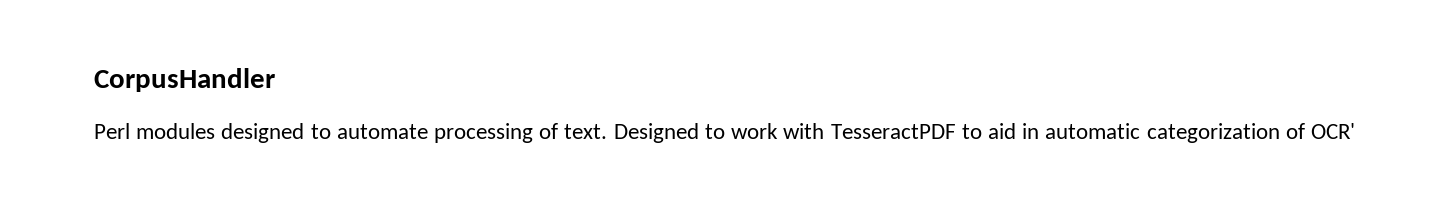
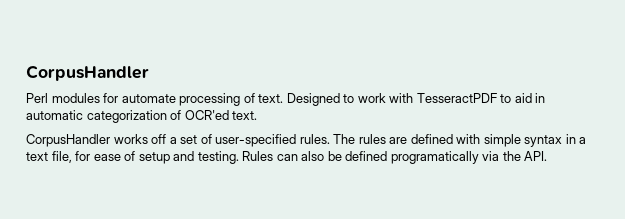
[221,123,331,143] designed to -> [103,93,119,103] for
[1310,123,1355,139] OCR' -> [184,110,258,120] [26,134,587,147] [26,151,548,164] OCR'ed text. // CorpusHandler works off a set of user-specified rules. The rules are defined with simple syntax in a text file, for ease of setup and testing. Rules can also be defined programatically via the API.

